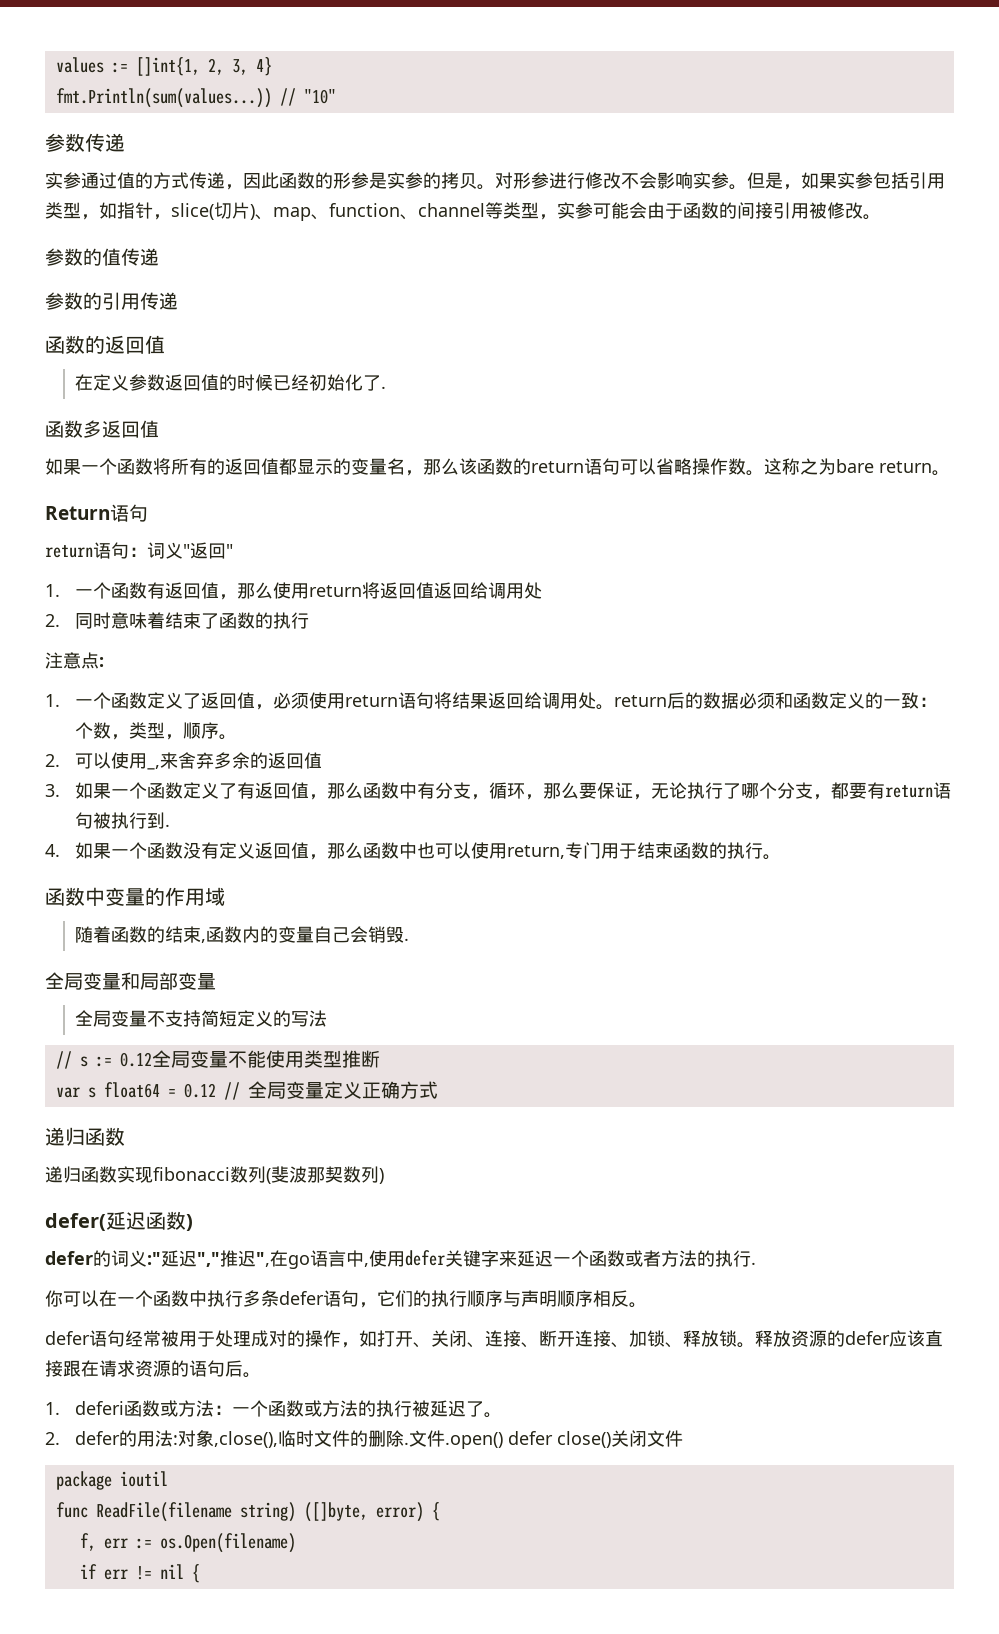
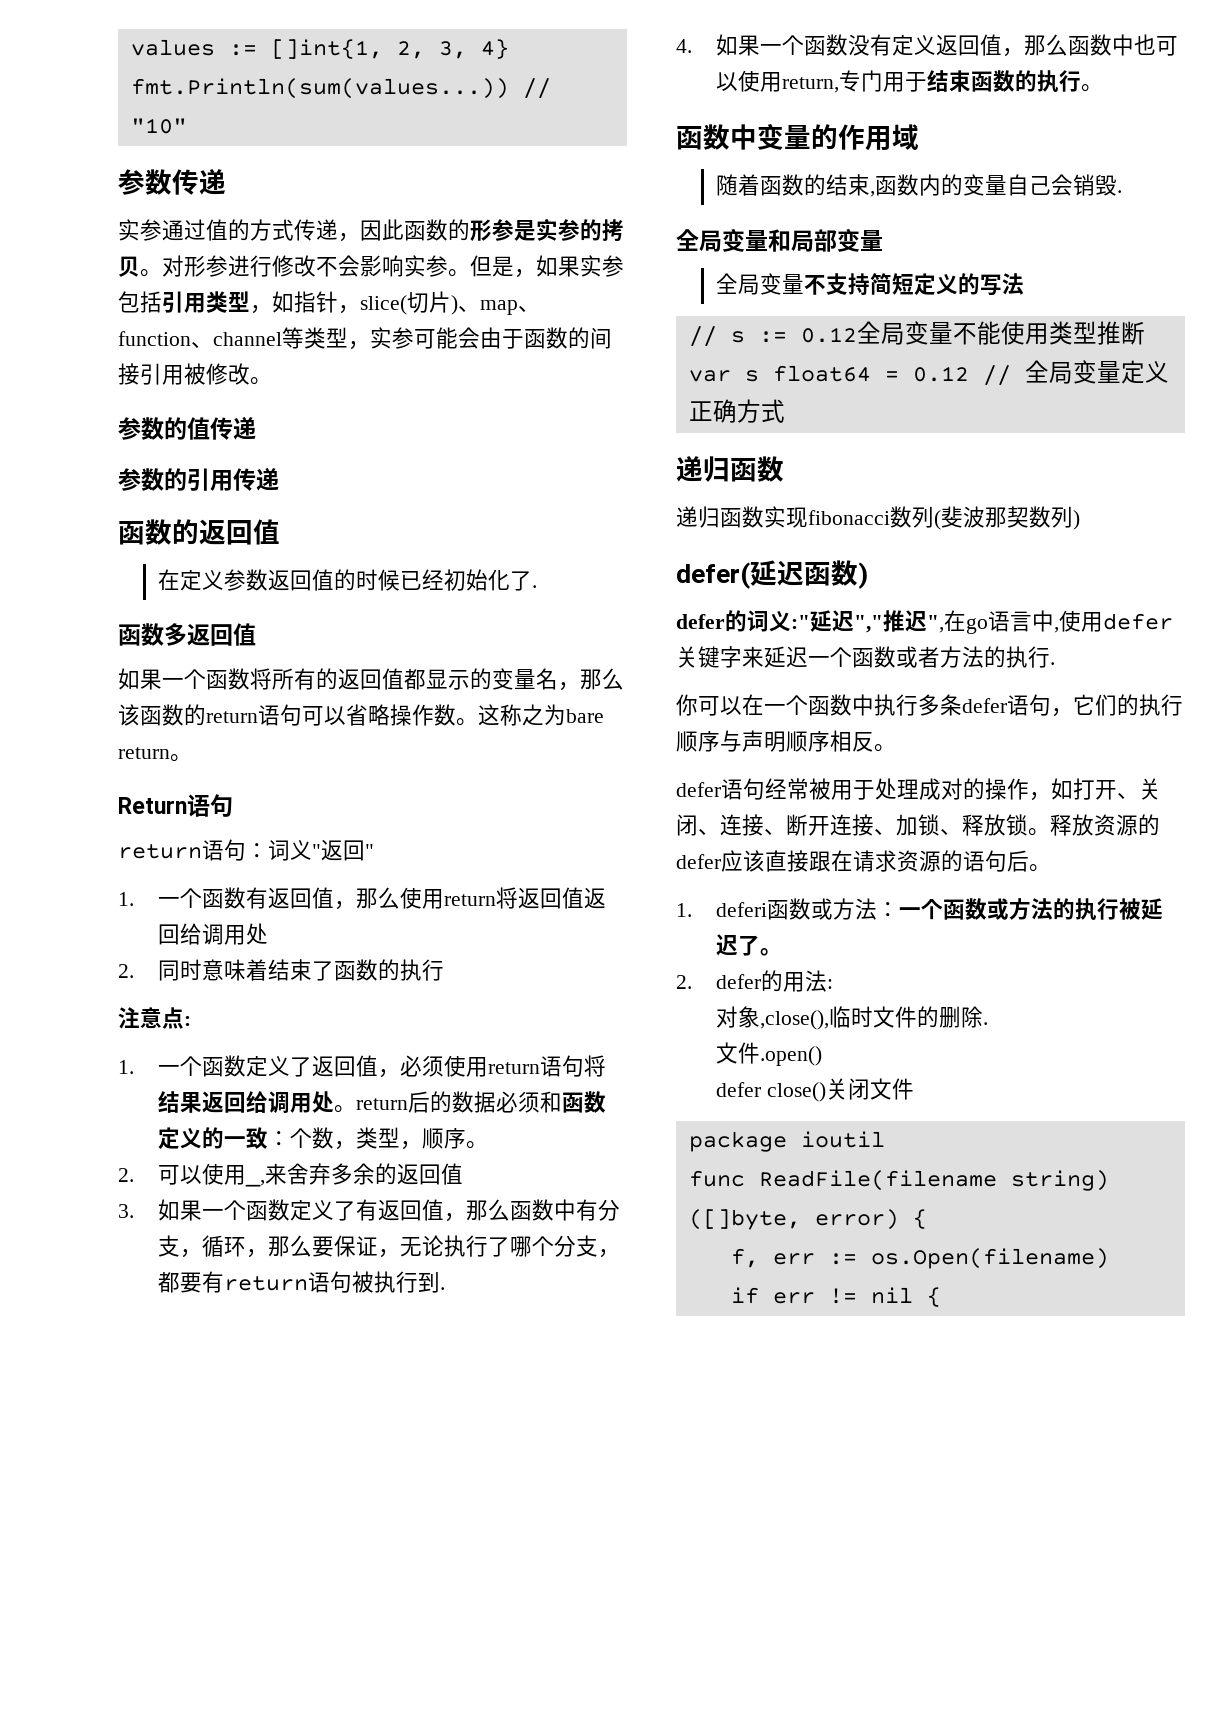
(179, 1440) none -> (834, 984) //
(410, 1443) none -> (989, 1023) //
(504, 1440) none -> (823, 1056) //

